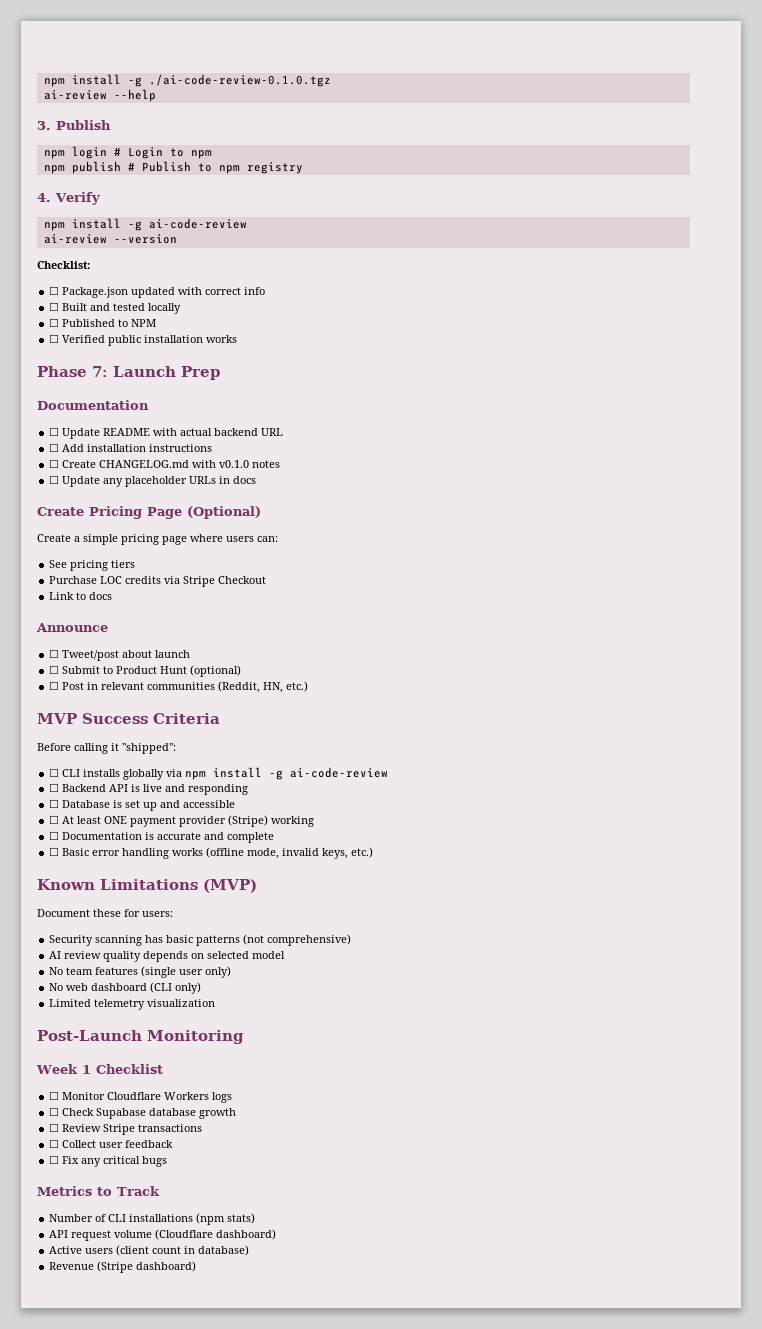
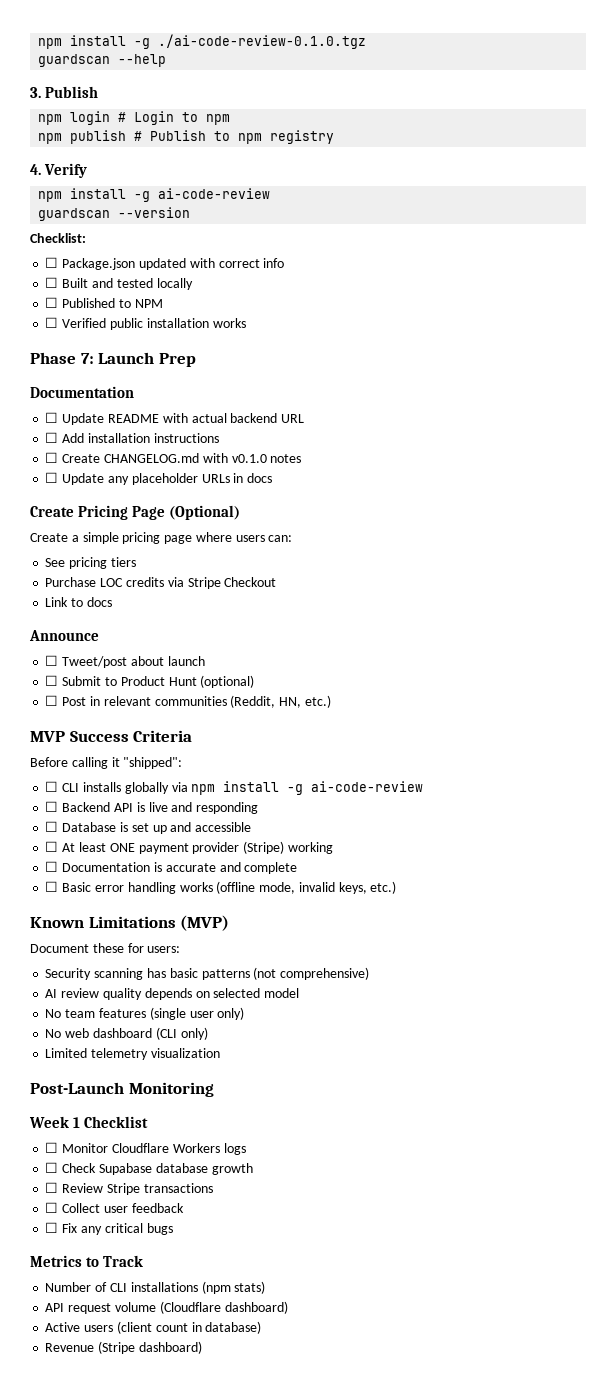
[43,90,107,100] ai-review -> [38,54,111,67] guardscan
[43,234,107,244] ai-review -> [38,208,111,221] guardscan

